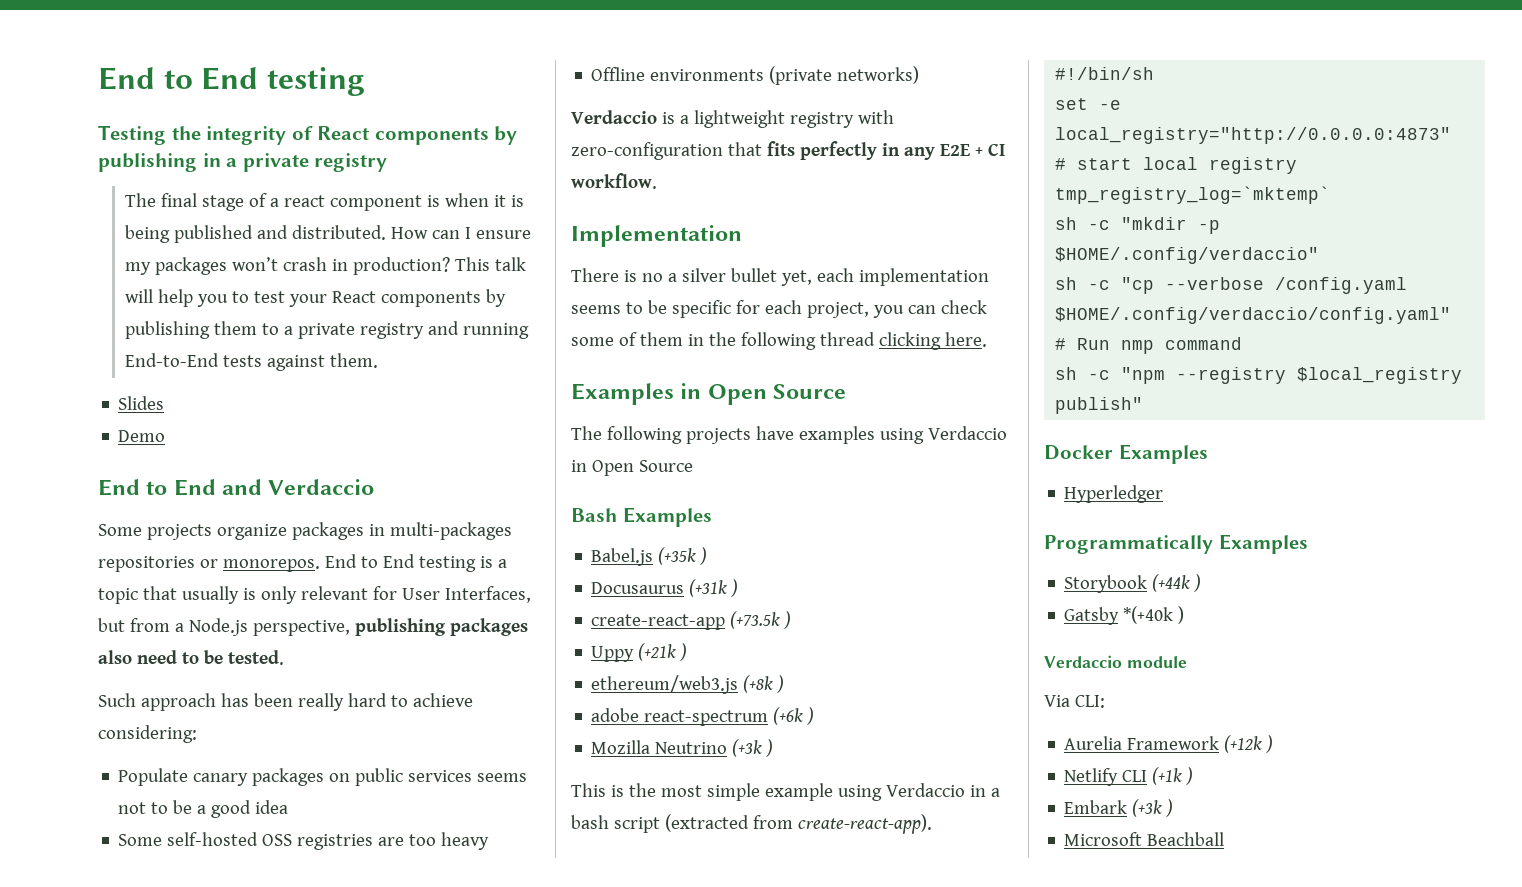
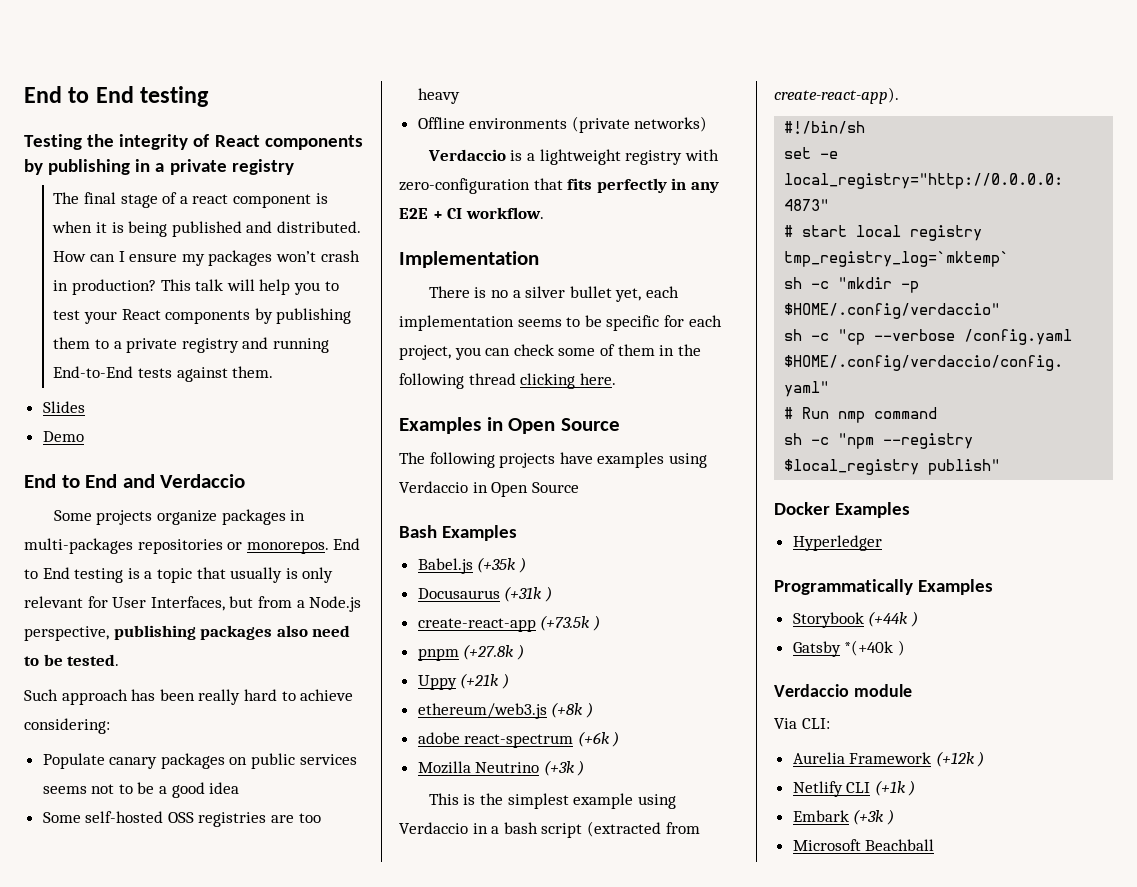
(792, 620) none -> [417,644,524,661] // pnpm (+27.8k )
[660,783,760,801] most simple -> [507,793,569,809] simplest

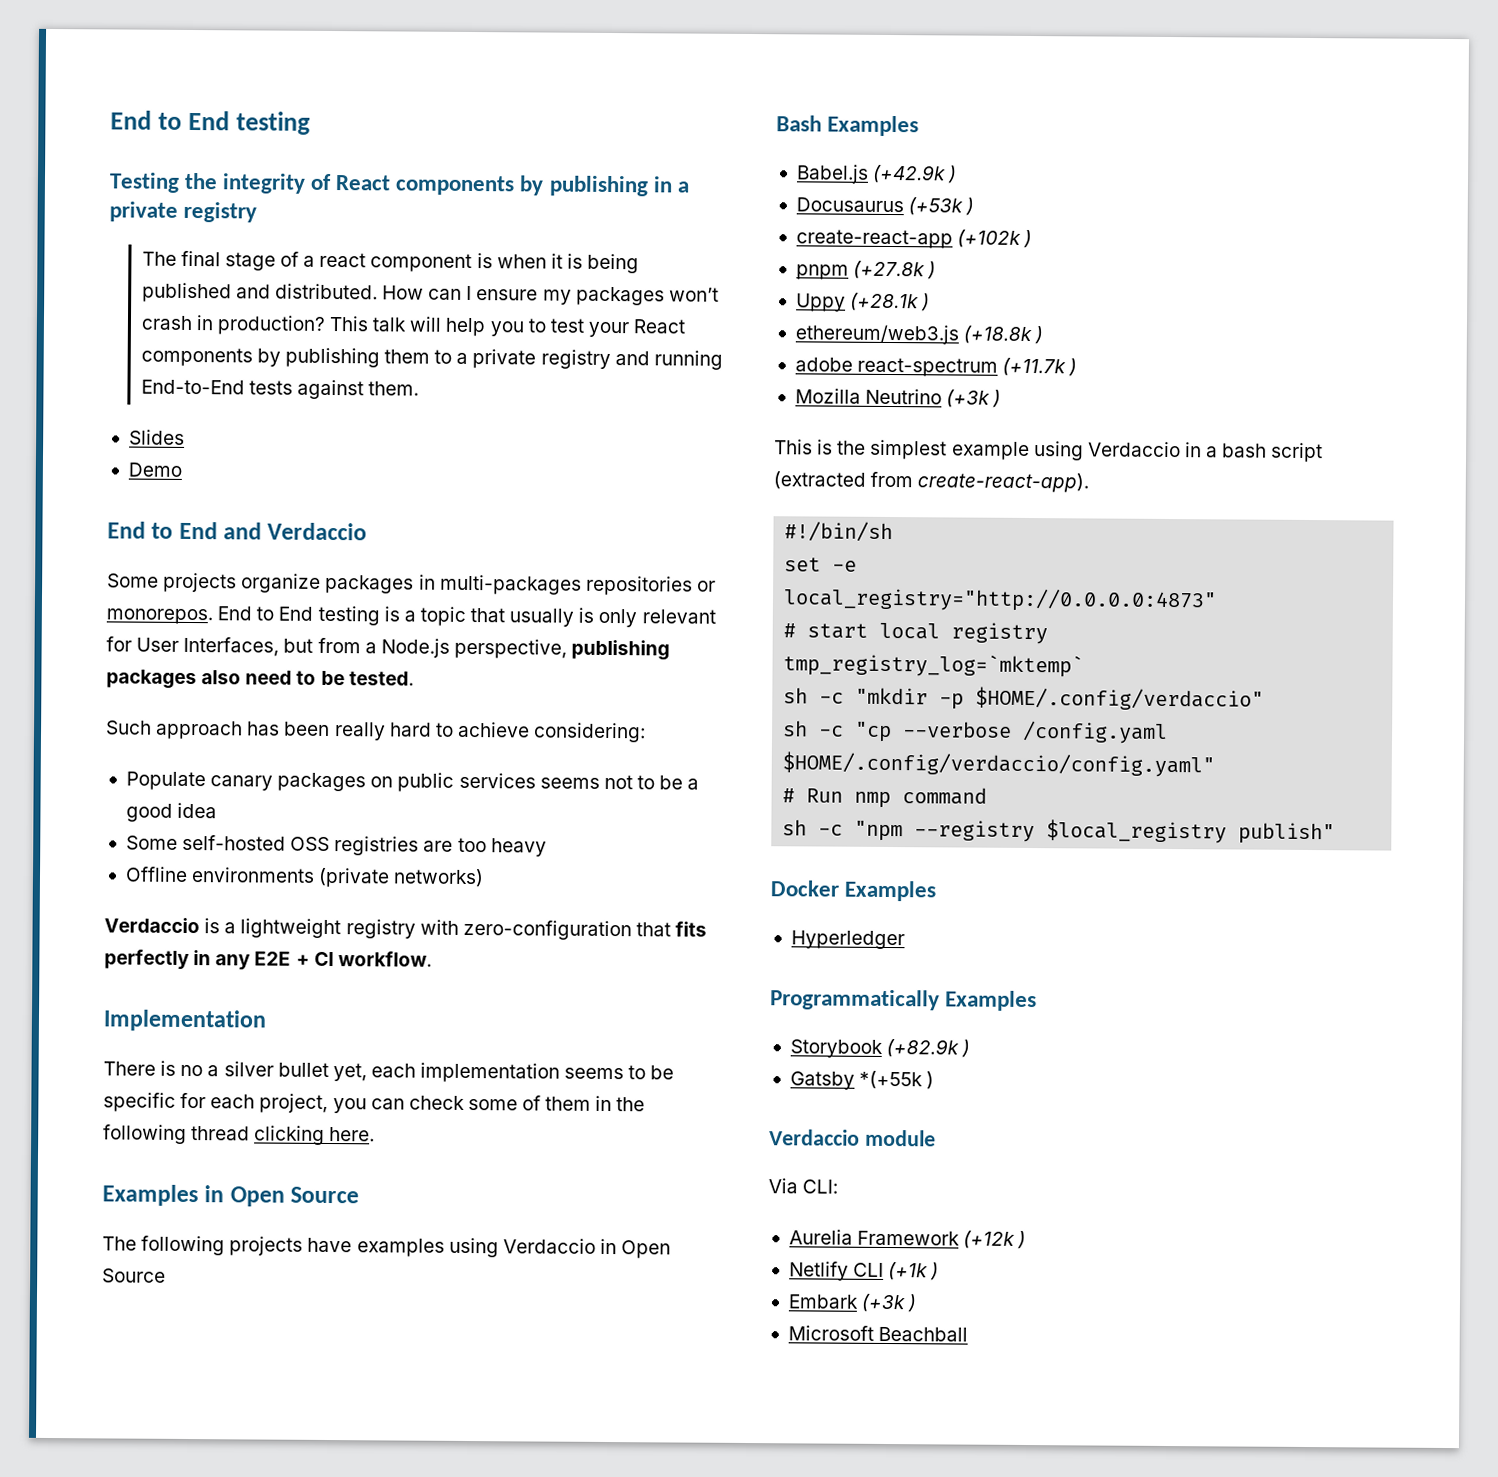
[477,557,517,573] (+35k -> [872,164,947,184] (+42.9k
[504,586,543,602] (+31k -> [908,197,964,216] (+53k
[540,615,591,631] (+73.5k -> [957,229,1022,248] (+102k
[460,673,500,689] (+21k -> [850,292,920,312] (+28.1k
[551,702,584,718] (+8k -> [963,325,1033,345] (+18.8k
[577,731,610,747] (+6k -> [1002,357,1067,377] (+11.7k
[868,611,909,627] (+44k -> [886,1038,960,1058] (+82.9k
[844,640,894,656] *(+40k -> [859,1070,924,1090] *(+55k

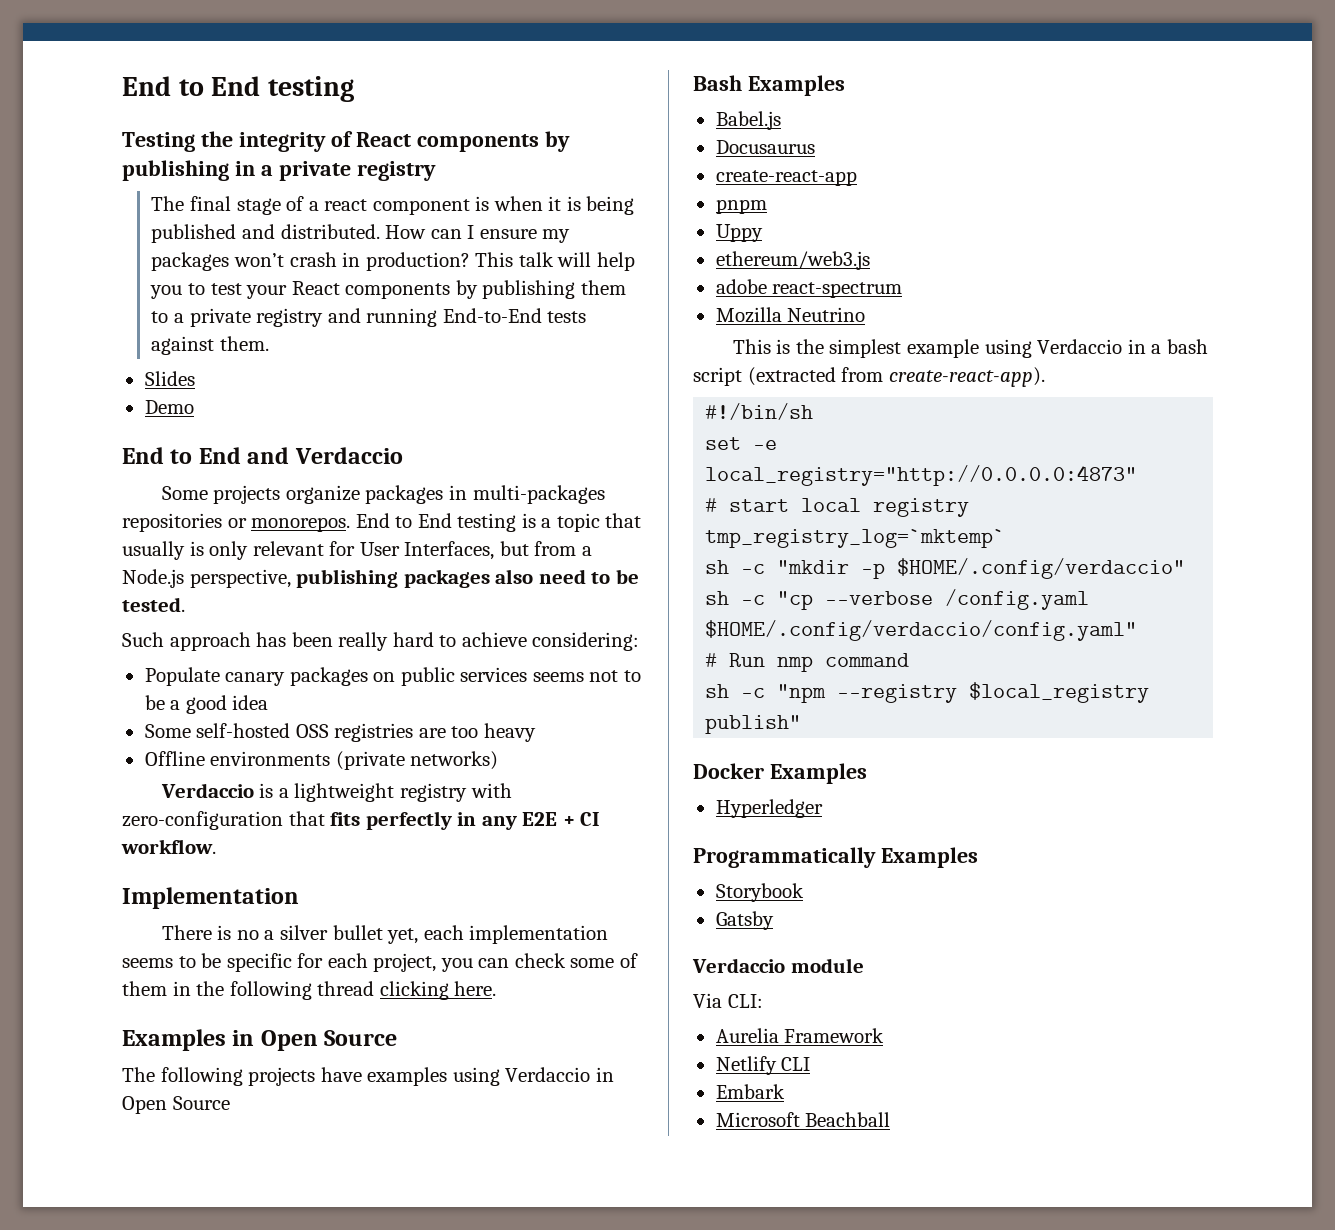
[872,164,958,184] (+42.9k ) -> (781, 120) none
[908,197,975,216] (+53k ) -> (815, 147) none
[957,229,1033,249] (+102k ) -> (857, 178) none
[853,260,937,280] (+27.8k ) -> (767, 206) none
[850,292,931,312] (+28.1k ) -> (763, 233) none
[963,325,1044,345] (+18.8k ) -> (870, 260) none
[1002,357,1078,377] (+11.7k ) -> (903, 290) none
[946,389,1002,408] (+3k ) -> (866, 314) none
[886,1038,971,1058] (+82.9k ) -> (804, 892) none
[859,1070,935,1090] *(+55k ) -> (774, 920) none
[963,1230,1027,1249] (+12k ) -> (885, 1035) none
[888,1262,940,1281] (+1k ) -> (811, 1064) none
[861,1293,918,1313] (+3k ) -> (785, 1091) none

